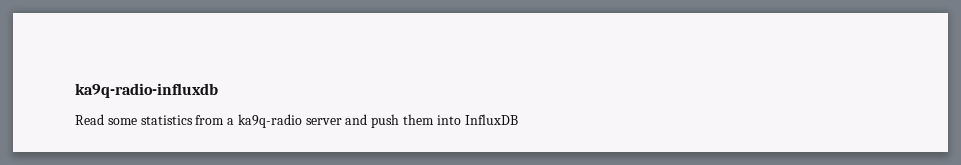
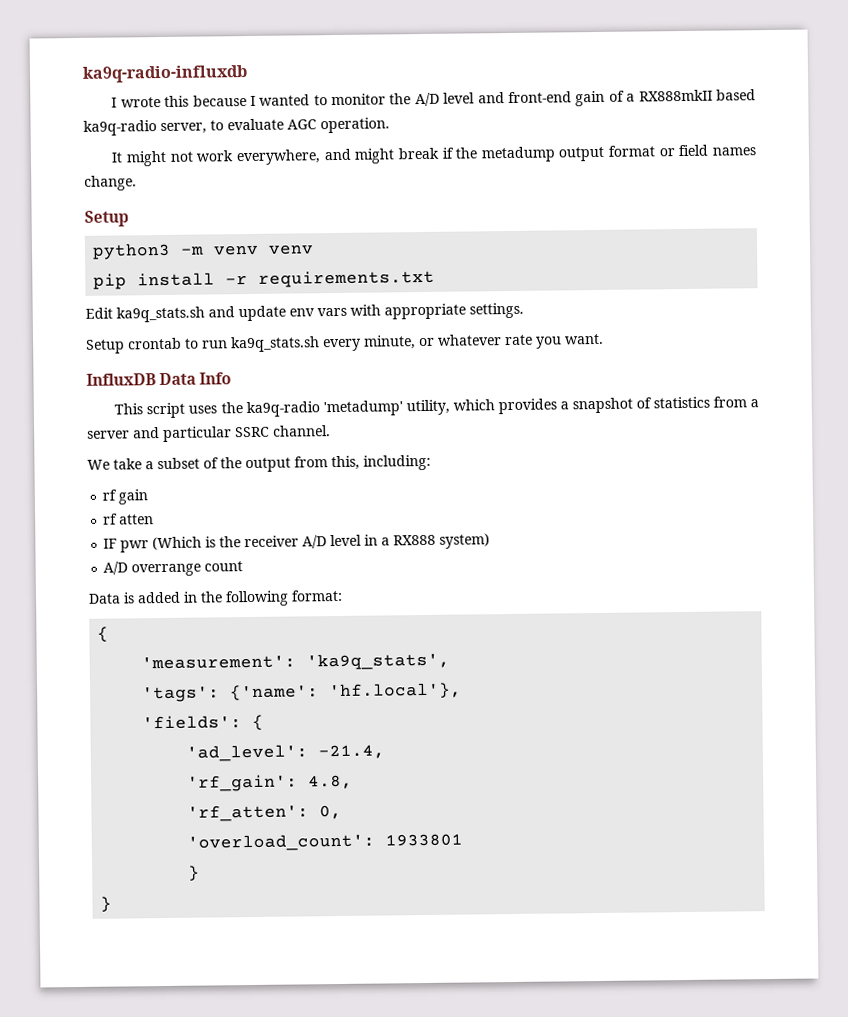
[75,114,137,125] Read some -> [111,89,757,108] [83,117,390,136] [111,144,757,167] [84,175,137,191] [84,210,129,227] [92,242,315,260] [93,269,436,290] [85,302,524,323] [86,333,604,354] [86,372,233,386] [114,397,652,419] I wrote this because I wanted to monitor the A/D level and front-end gain of a RX888mkII based ka9q-radio server, to evaluate AGC operation. // It might not work everywhere, and might break if the metadump output format or field names change. // Setup // python3 -m venv venv // pip install -r requirements.txt // Edit ka9q_stats.sh and update env vars with appropriate settings. // Setup crontab to run ka9q_stats.sh every minute, or whatever rate you want. // InfluxDB Data Info // This script uses the ka9q-radio 'metadump' utility, which provides a snapshot of
[237,114,302,128] ka9q-radio -> (760, 403) none
[371,114,518,128] push them into InfluxDB -> [163,425,331,442] [87,454,431,473] [102,489,149,505] [103,513,155,525] [103,533,491,553] [103,561,244,577] [88,589,343,607] [97,626,110,642] [141,652,451,671] [142,682,463,703] [142,714,265,730] [186,744,386,762] [187,774,354,792] [187,804,343,822] [187,833,464,852] [188,865,201,881] [100,896,113,912] particular SSRC channel. // We take a subset of the output from this, including: // rf gain // rf atten // IF pwr (Which is the receiver A/D level in a RX888 system) // A/D overrange count // Data is added in the following format: // { // 'measurement': 'ka9q_stats', // 'tags': {'name': 'hf.local'}, // 'fields': { // 'ad_level': -21.4, // 'rf_gain': 4.8, // 'rf_atten': 0, // 'overload_count': 1933801 // } // }

